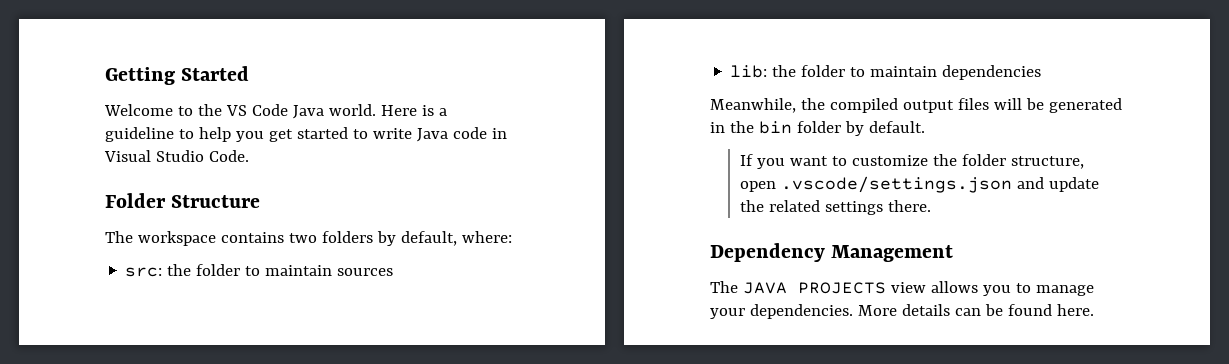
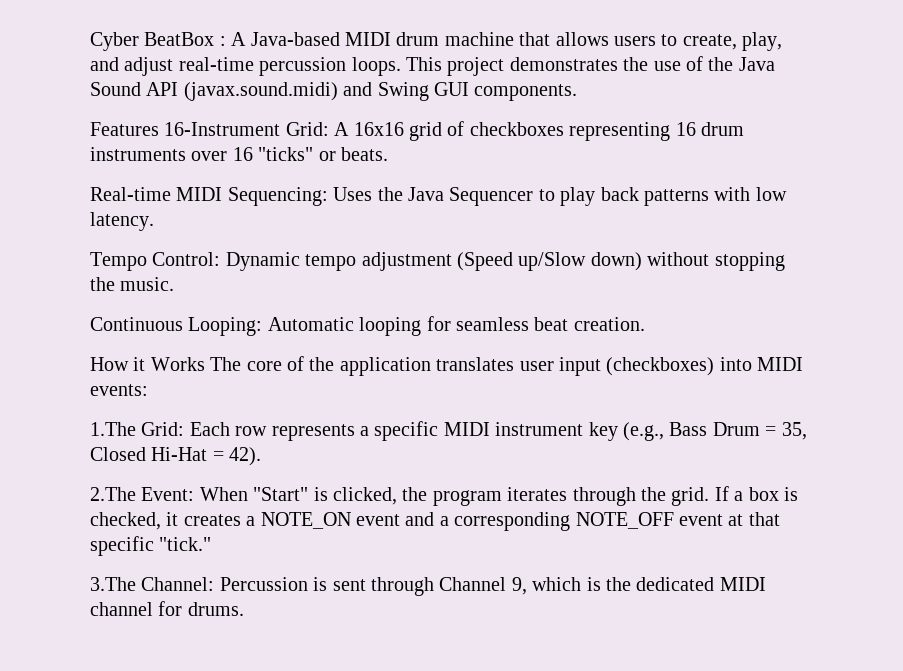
[105,66,250,85] [104,104,447,119] [105,127,507,142] [104,150,249,162] [105,193,261,208] [105,231,512,246] [125,264,394,277] [730,65,1042,80] [710,98,1122,113] [710,121,925,136] [740,154,1085,169] [740,176,1100,193] [740,200,932,215] [710,243,954,262] [710,281,1094,296] [710,304,1094,319] Getting Started // Welcome to the VS Code Java world. Here is a guideline to help you get started to write Java code in Visual Studio Code. // Folder Structure // The workspace contains two folders by default, where: // src: the folder to maintain sources // lib: the folder to maintain dependencies // Meanwhile, the compiled output files will be generated in the bin folder by default. // If you want to customize the folder structure, open .vscode/settings.json and update the related settings there. // Dependency Management // The JAVA PROJECTS view allows you to manage your dependencies. More details can be found here. -> [90,32,783,51] [90,56,775,76] [90,82,578,101] [90,121,744,141] [90,147,388,161] [90,187,787,206] [90,212,154,231] [90,252,785,271] [90,277,175,291] [90,316,645,336] [90,356,804,376] [90,384,148,396] [90,421,807,441] [90,447,262,466] [90,486,798,506] [90,512,780,531] [90,536,212,556] [90,577,766,596] [90,601,244,616] Cyber BeatBox : A Java-based MIDI drum machine that allows users to create, play, and adjust real-time percussion loops. This project demonstrates the use of the Java Sound API (javax.sound.midi) and Swing GUI components. // Features 16-Instrument Grid: A 16x16 grid of checkboxes representing 16 drum instruments over 16 "ticks" or beats. // Real-time MIDI Sequencing: Uses the Java Sequencer to play back patterns with low latency. // Tempo Control: Dynamic tempo adjustment (Speed up/Slow down) without stopping the music. // Continuous Looping: Automatic looping for seamless beat creation. // How it Works The core of the application translates user input (checkboxes) into MIDI events: // 1.The Grid: Each row represents a specific MIDI instrument key (e.g., Bass Drum = 35, Closed Hi-Hat = 42). // 2.The Event: When "Start" is clicked, the program iterates through the grid. If a box is checked, it creates a NOTE_ON event and a corresponding NOTE_OFF event at that specific "tick." // 3.The Channel: Percussion is sent through Channel 9, which is the dedicated MIDI channel for drums.

